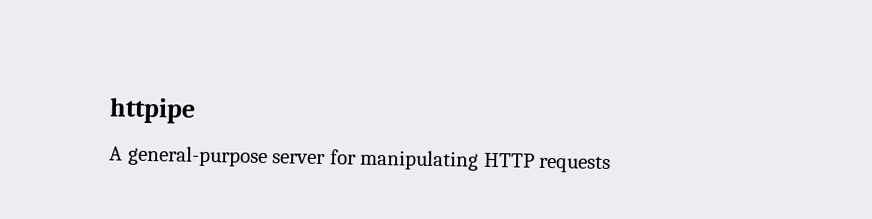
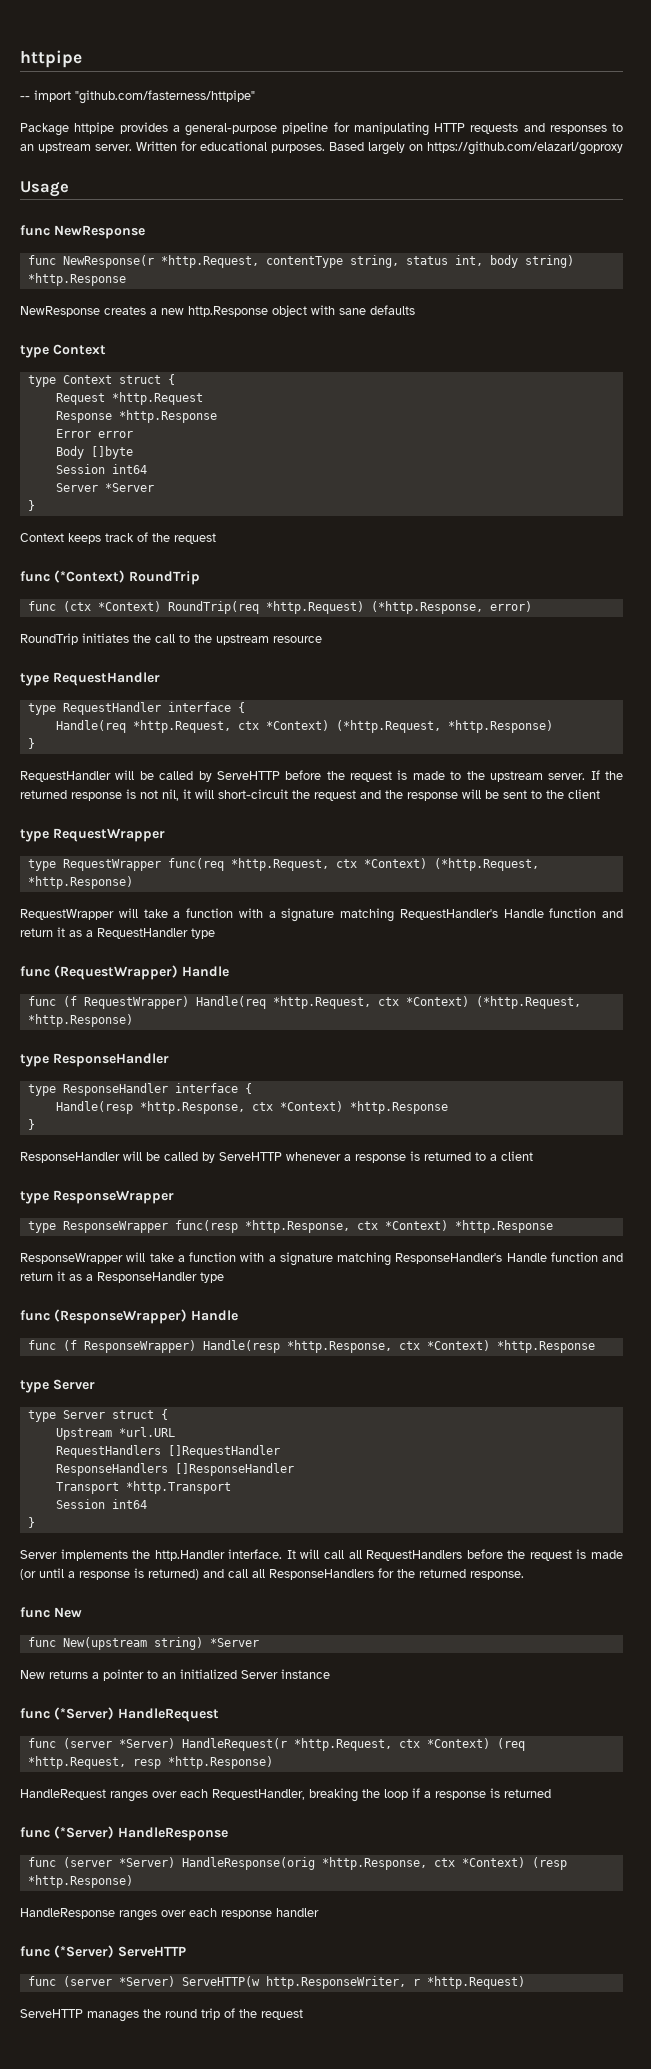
[109,145,612,174] A general-purpose server for manipulating HTTP requests -> [20,90,255,104] [20,122,623,136] [20,141,623,155] [20,181,69,197] [20,225,145,239] [27,255,574,268] [27,273,126,286] [20,305,415,317] [20,344,106,358] [27,374,175,387] [55,392,203,405] [55,410,217,423] [55,429,133,438] [55,446,133,459] [55,464,147,474] [55,483,154,492] [27,500,35,511] [20,532,216,544] [20,570,200,585] [27,601,532,614] [20,633,322,645] [20,672,160,686] [27,702,245,715] [55,720,553,733] [27,738,35,749] [20,770,623,782] [20,789,600,801] [20,828,165,842] [27,858,539,871] [27,876,133,889] [20,908,623,922] [20,927,215,939] [20,965,229,980] [27,996,581,1009] [27,1014,133,1027] [20,1053,169,1067] [27,1083,252,1096] [55,1101,448,1114] [27,1119,35,1130] [20,1151,533,1163] [20,1190,174,1204] [27,1220,553,1233] [20,1252,623,1266] [20,1271,224,1283] [20,1309,238,1324] [27,1340,595,1353] [20,1379,95,1393] [27,1409,168,1422] [55,1427,175,1440] [55,1445,280,1458] [55,1463,294,1476] [55,1481,231,1494] [55,1499,147,1509] [27,1517,35,1528] [20,1549,623,1561] [20,1568,524,1580] [20,1607,82,1618] [27,1637,259,1650] [20,1669,330,1681] [20,1707,219,1722] [27,1738,525,1751] [27,1756,273,1769] [20,1788,551,1802] [20,1826,228,1841] [27,1857,567,1870] [27,1875,133,1888] [20,1908,319,1921] [20,1945,186,1958] [27,1976,525,1989] [20,2008,303,2022] -- import "github.com/fasterness/httpipe" // Package httpipe provides a general-purpose pipeline for manipulating HTTP requests and responses to an upstream server. Written for educational purposes. Based largely on https://github.com/elazarl/goproxy // Usage // func NewResponse // func NewResponse(r *http.Request, contentType string, status int, body string) *http.Response // NewResponse creates a new http.Response object with sane defaults // type Context // type Context struct { // Request *http.Request // Response *http.Response // Error error // Body []byte // Session int64 // Server *Server // } // Context keeps track of the request // func (*Context) RoundTrip // func (ctx *Context) RoundTrip(req *http.Request) (*http.Response, error) // RoundTrip initiates the call to the upstream resource // type RequestHandler // type RequestHandler interface { // Handle(req *http.Request, ctx *Context) (*http.Request, *http.Response) // } // RequestHandler will be called by ServeHTTP before the request is made to the upstream server. If the returned response is not nil, it will short-circuit the request and the response will be sent to the client // type RequestWrapper // type RequestWrapper func(req *http.Request, ctx *Context) (*http.Request, *http.Response) // RequestWrapper will take a function with a signature matching RequestHandler's Handle function and return it as a RequestHandler type // func (RequestWrapper) Handle // func (f RequestWrapper) Handle(req *http.Request, ctx *Context) (*http.Request, *http.Response) // type ResponseHandler // type ResponseHandler interface { // Handle(resp *http.Response, ctx *Context) *http.Response // } // ResponseHandler will be called by ServeHTTP whenever a response is returned to a client // type ResponseWrapper // type ResponseWrapper func(resp *http.Response, ctx *Context) *http.Response // ResponseWrapper will take a function with a signature matching ResponseHandler's Handle function and return it as a ResponseHandler type // func (ResponseWrapper) Handle // func (f ResponseWrapper) Handle(resp *http.Response, ctx *Context) *http.Response // type Server // type Server struct { // Upstream *url.URL // RequestHandlers []RequestHandler // ResponseHandlers []ResponseHandler // Transport *http.Transport // Session int64 // } // Server implements the http.Handler interface. It will call all RequestHandlers before the request is made (or until a response is returned) and call all ResponseHandlers for the returned response. // func New // func New(upstream string) *Server // New returns a pointer to an initialized Server instance // func (*Server) HandleRequest // func (server *Server) HandleRequest(r *http.Request, ctx *Context) (req *http.Request, resp *http.Response) // HandleRequest ranges over each RequestHandler, breaking the loop if a response is returned // func (*Server) HandleResponse // func (server *Server) HandleResponse(orig *http.Response, ctx *Context) (resp *http.Response) // HandleResponse ranges over each response handler // func (*Server) ServeHTTP // func (server *Server) ServeHTTP(w http.ResponseWriter, r *http.Request) // ServeHTTP manages the round trip of the request

